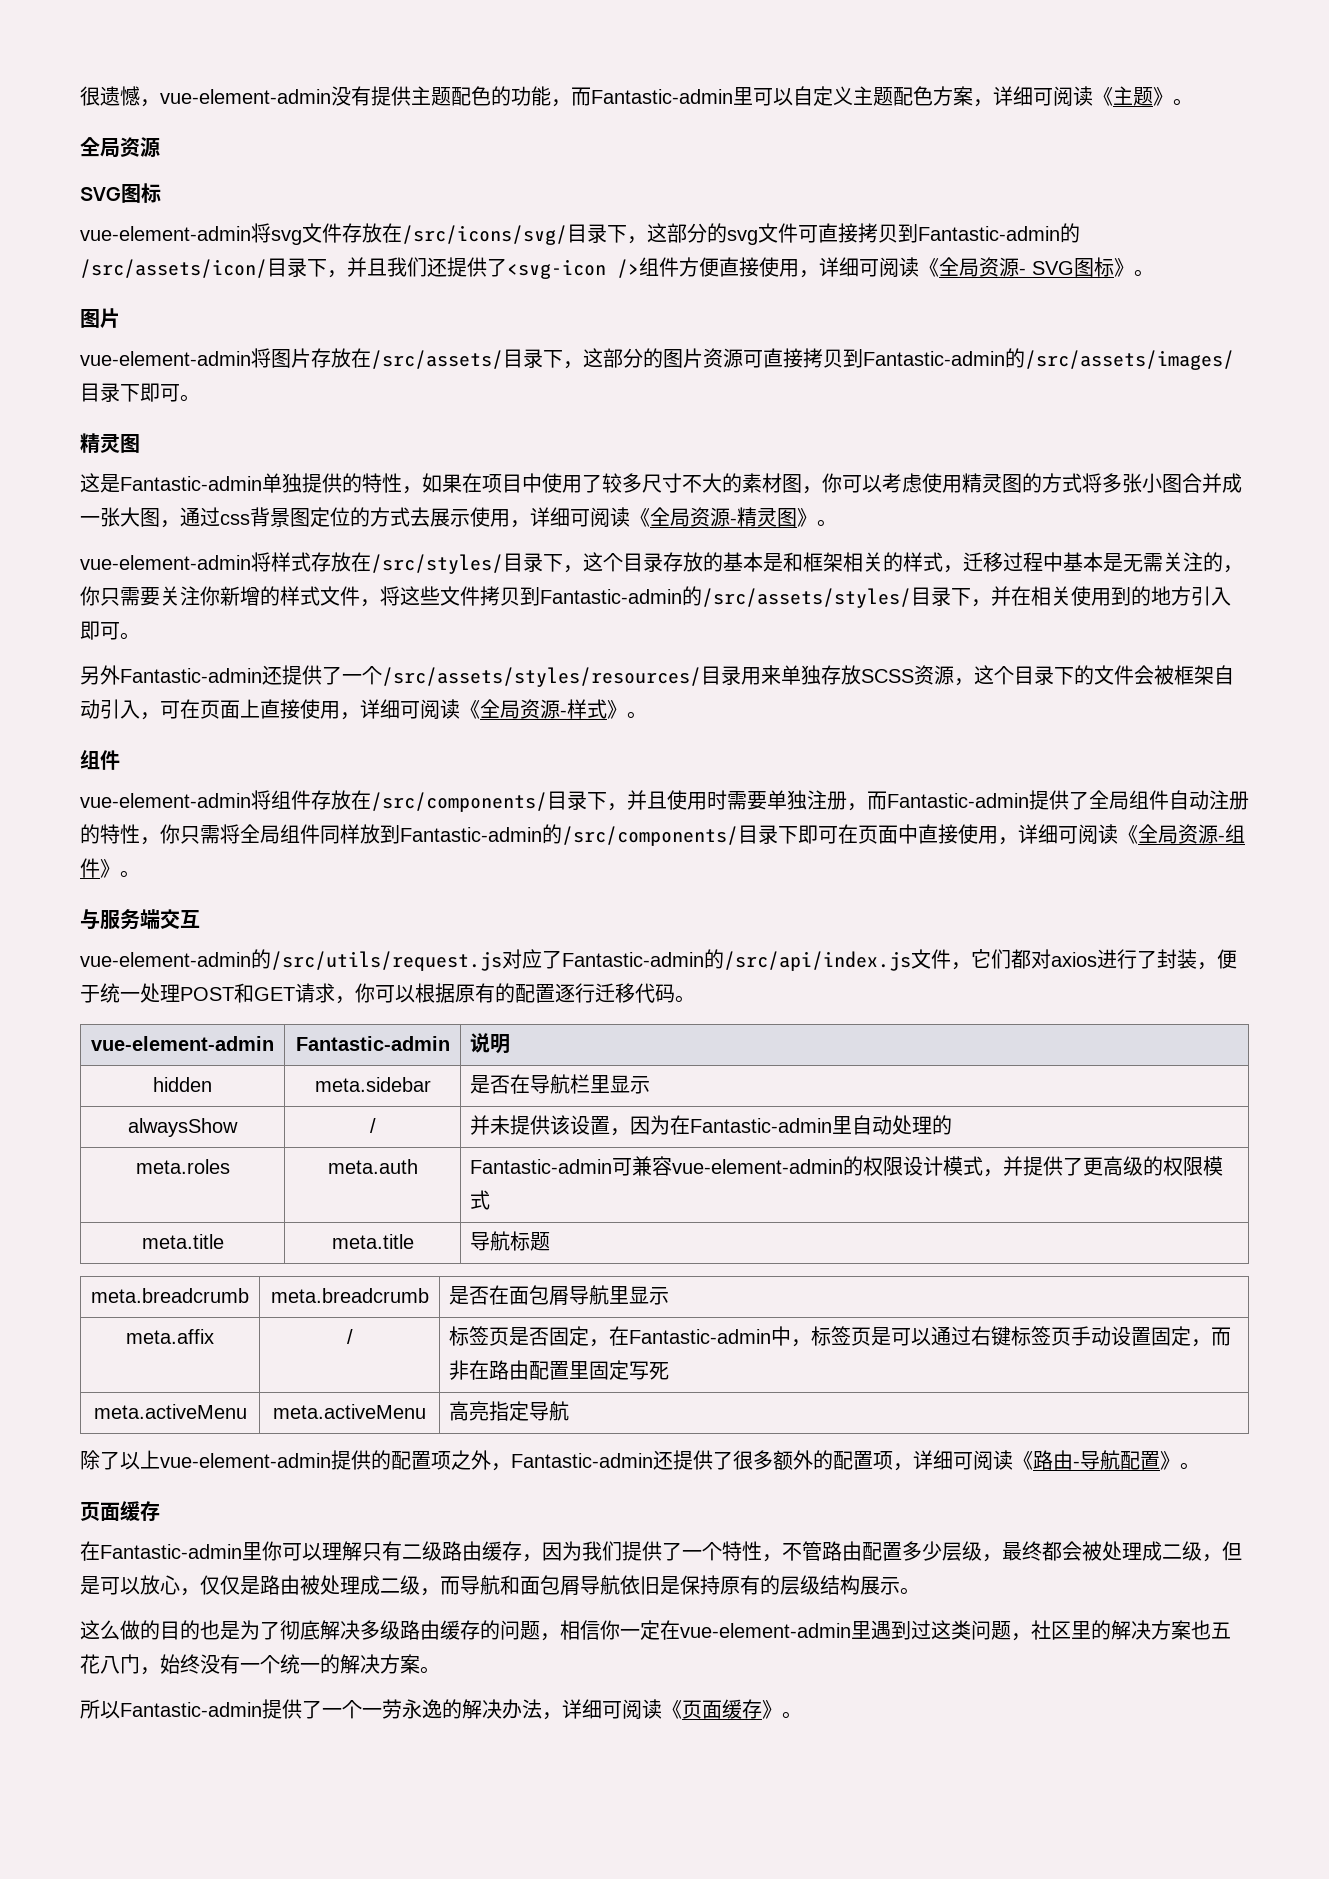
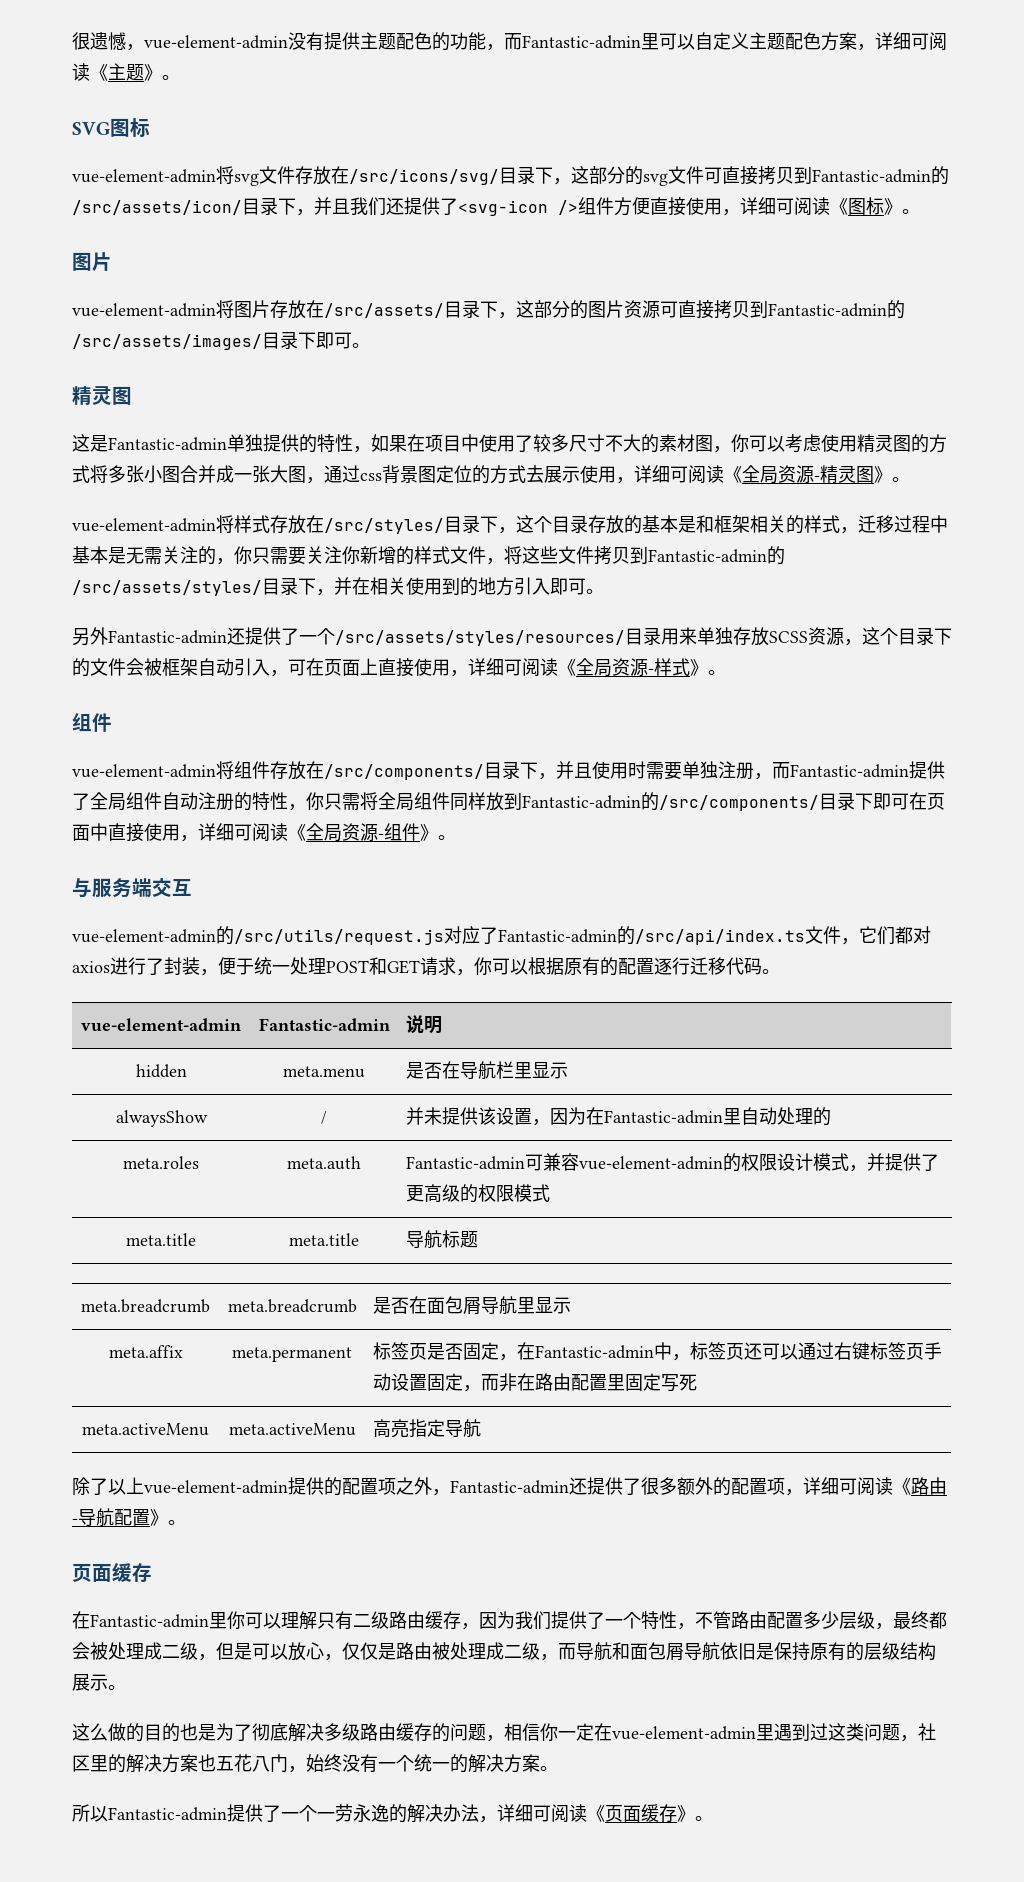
[80,137,160,158] // 全局资源 -> (180, 77) none
[939,257,1074,277] 全局资源- SVG -> (848, 206) none
[724,951,911,971] /src/api/index.js -> [635,929,805,945] /src/api/index.ts
[314,1077,431,1092] meta.sidebar -> [283,1066,365,1078] meta.menu
[346,1329,353,1344] / -> [232,1347,352,1362] meta.permanent
[871,1327,892,1346] 是 -> [744,1342,763,1360] 还

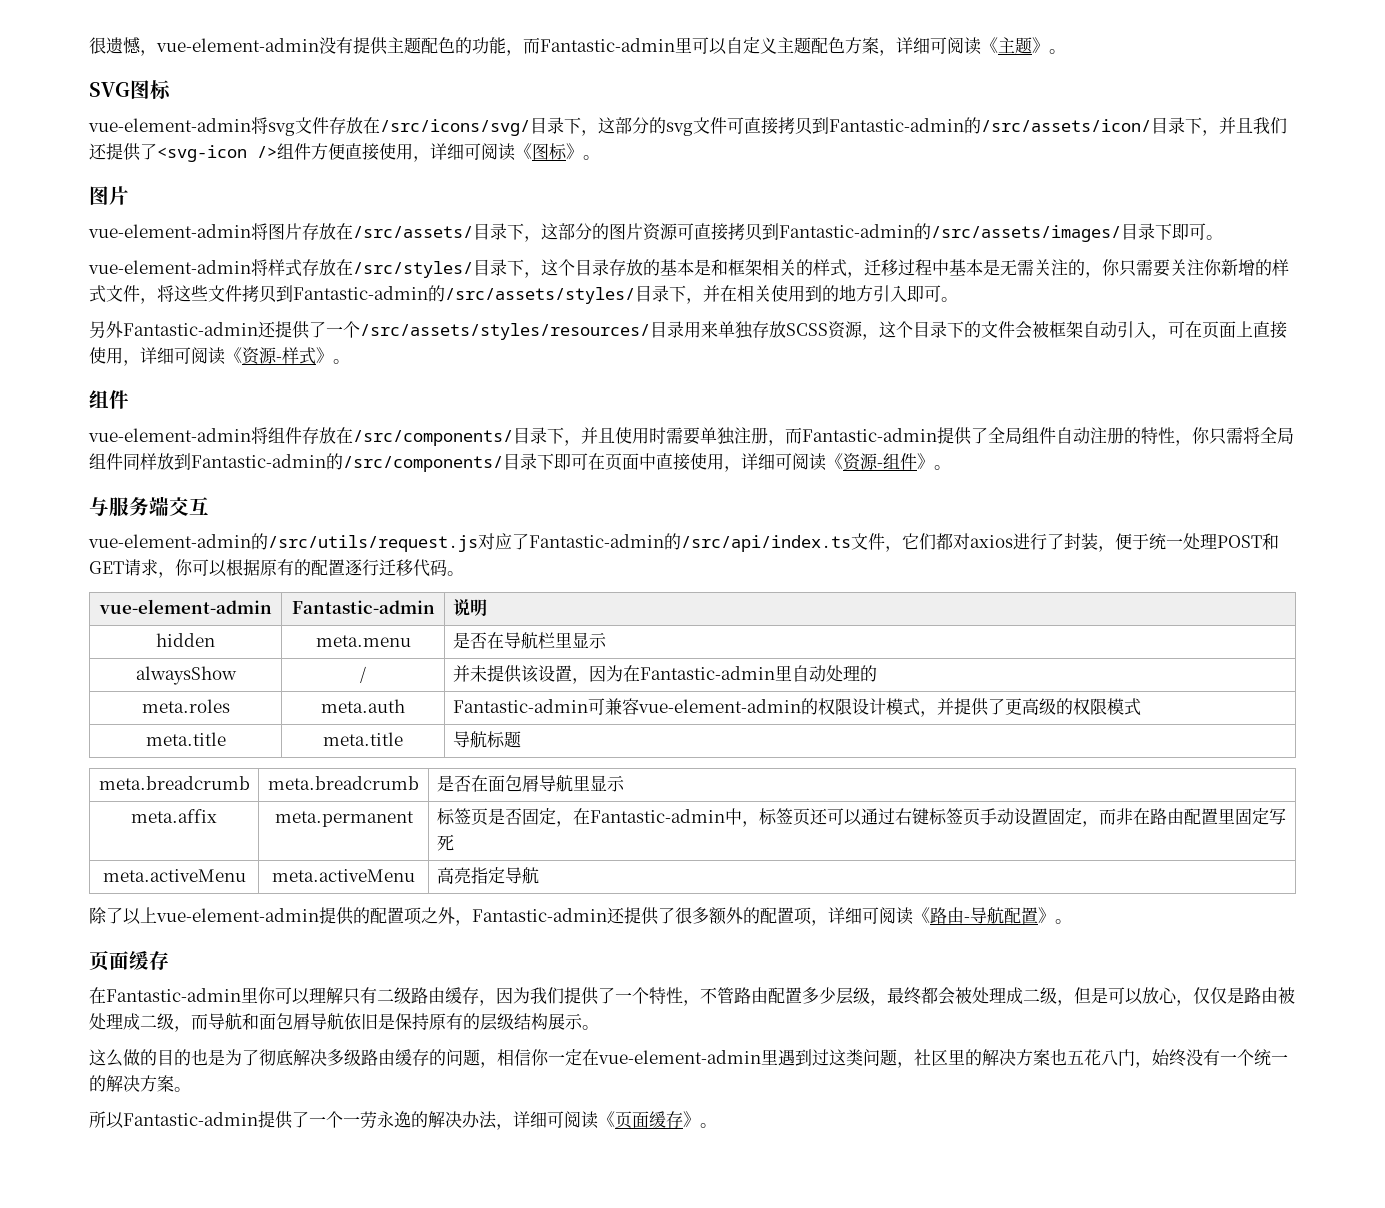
[72,386,132,405] [72,434,947,453] [72,465,910,484] // 精灵图 // 这是Fantastic-admin单独提供的特性，如果在项目中使用了较多尺寸不大的素材图，你可以考虑使用精灵图的方式将多张小图合并成一张大图，通过css背景图定位的方式去展示使用，详细可阅读《全局资源-精灵图》。 -> (1223, 237) none
[576,658,612,677] 全局 -> (242, 355) none
[306,823,342,842] 全局 -> (843, 461) none

